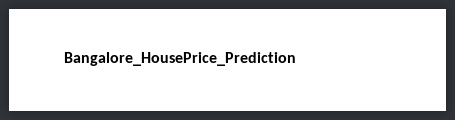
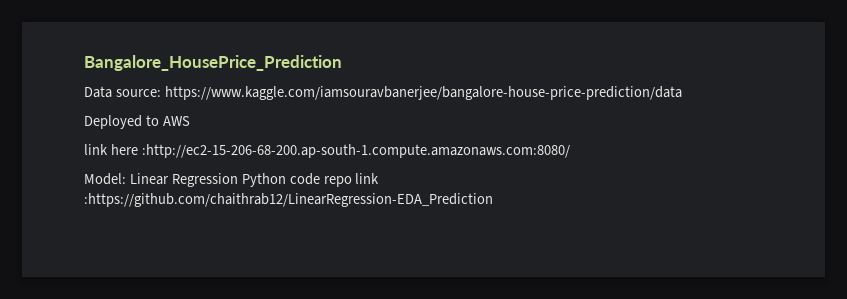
(296, 59) none -> [84,86,682,100] [84,115,190,129] [84,144,570,158] [84,173,380,187] [84,193,493,207] // Data source: https://www.kaggle.com/iamsouravbanerjee/bangalore-house-price-prediction/data // Deployed to AWS // link here :http://ec2-15-206-68-200.ap-south-1.compute.amazonaws.com:8080/ // Model: Linear Regression Python code repo link :https://github.com/chaithrab12/LinearRegression-EDA_Prediction

